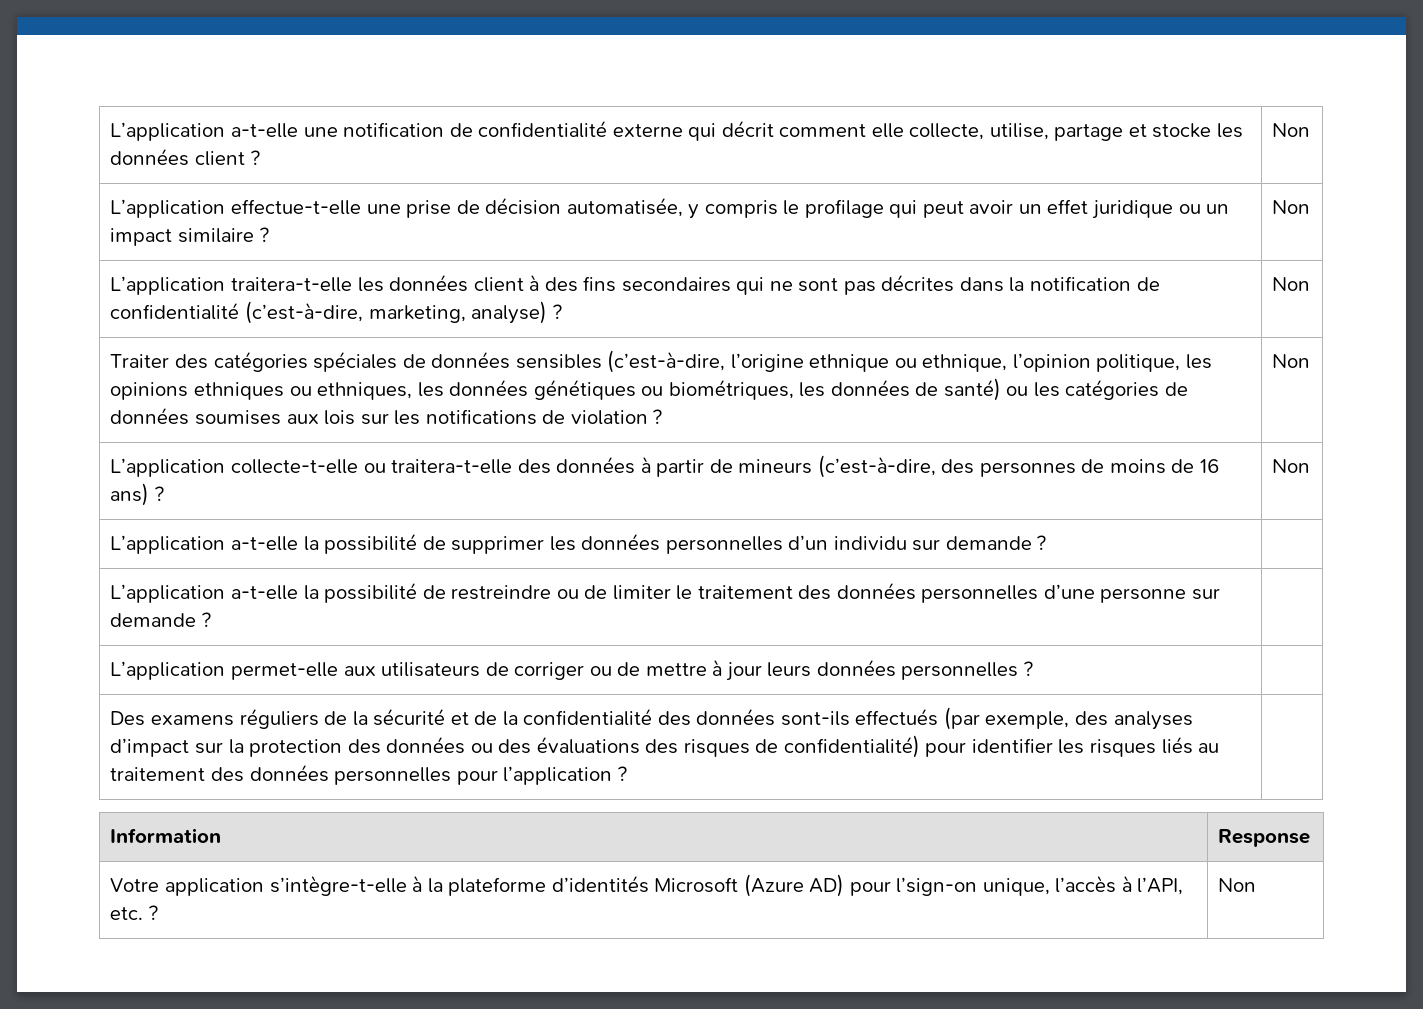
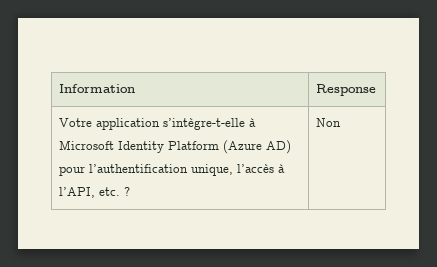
[110,120,1244,141] [110,148,260,166] [1272,123,1311,137] [110,197,1230,219] [110,227,269,246] [1272,200,1311,214] [110,274,1160,295] [110,301,562,324] [1272,277,1311,291] [110,350,1212,373] [110,378,1189,401] [110,407,663,425] [1272,354,1311,368] [110,455,1220,478] [110,483,164,506] [1272,459,1311,473] [110,533,1047,554] [110,582,1221,603] [110,612,211,627] [110,659,1033,681] [110,707,1193,730] [110,735,1220,758] [110,764,627,785] L’application a-t-elle une notification de confidentialité externe qui décrit comment elle collecte, utilise, partage et stocke les données client ? | Non // L’application effectue-t-elle une prise de décision automatisée, y compris le profilage qui peut avoir un effet juridique ou un impact similaire ? | Non // L’application traitera-t-elle les données client à des fins secondaires qui ne sont pas décrites dans la notification de confidentialité (c’est-à-dire, marketing, analyse) ? | Non // Traiter des catégories spéciales de données sensibles (c’est-à-dire, l’origine ethnique ou ethnique, l’opinion politique, les opinions ethniques ou ethniques, les données génétiques ou biométriques, les données de santé) ou les catégories de données soumises aux lois sur les notifications de violation ? | Non // L’application collecte-t-elle ou traitera-t-elle des données à partir de mineurs (c’est-à-dire, des personnes de moins de 16 ans) ? | Non // L’application a-t-elle la possibilité de supprimer les données personnelles d’un individu sur demande ? | // L’application a-t-elle la possibilité de restreindre ou de limiter le traitement des données personnelles d’une personne sur demande ? | // L’application permet-elle aux utilisateurs de corriger ou de mettre à jour leurs données personnelles ? | // Des examens réguliers de la sécurité et de la confidentialité des données sont-ils effectués (par exemple, des analyses d’impact sur la protection des données ou des évaluations des risques de confidentialité) pour identifier les risques liés au traitement des données personnelles pour l’application ? | // -> (58, 88) none
[427,875,739,896] la plateforme d’identités Microsoft -> [58,140,219,153] Microsoft Identity Platform
[896,877,978,896] l’sign-on -> [88,164,188,173] l’authentification

